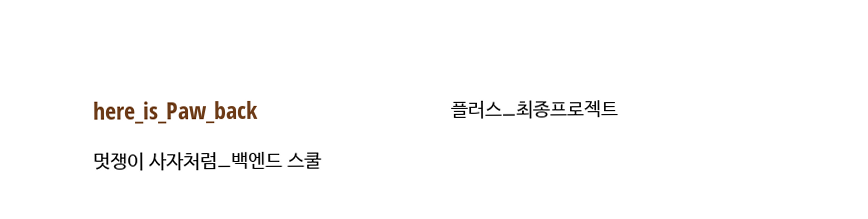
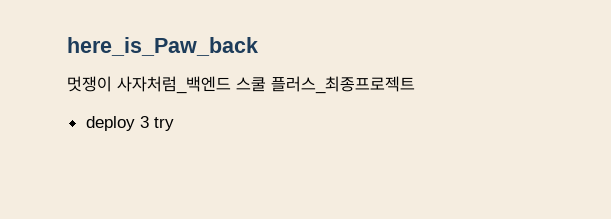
(619, 109) none -> [85,116,174,131] // deploy 3 try

